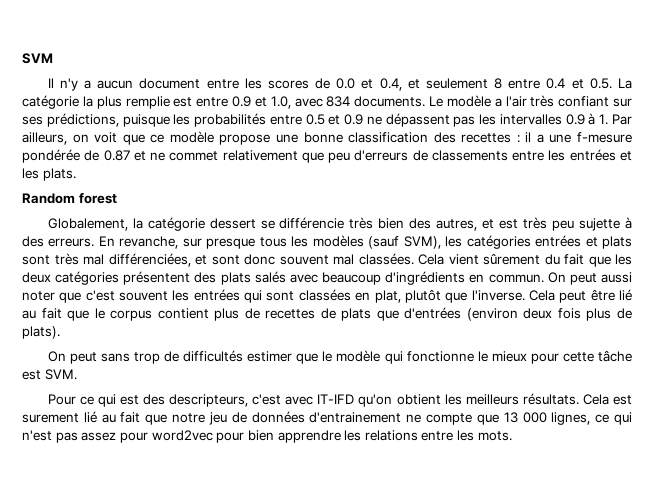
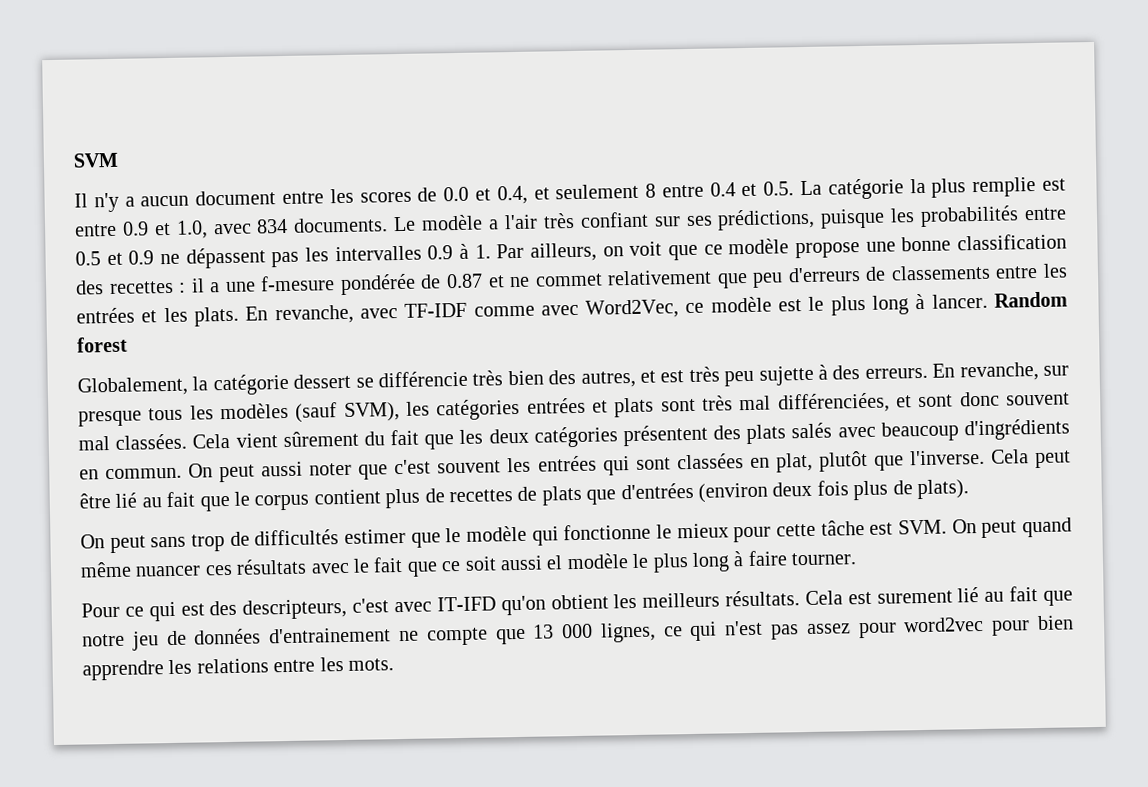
(76, 174) // -> [245,293,988,325] En revanche, avec TF-IDF comme avec Word2Vec, ce modèle est le plus long à lancer.
(77, 374) none -> [951,517,1072,538] [80,550,857,578] On peut quand même nuancer ces résultats avec le fait que ce soit aussi el modèle le plus long à faire tourner.

